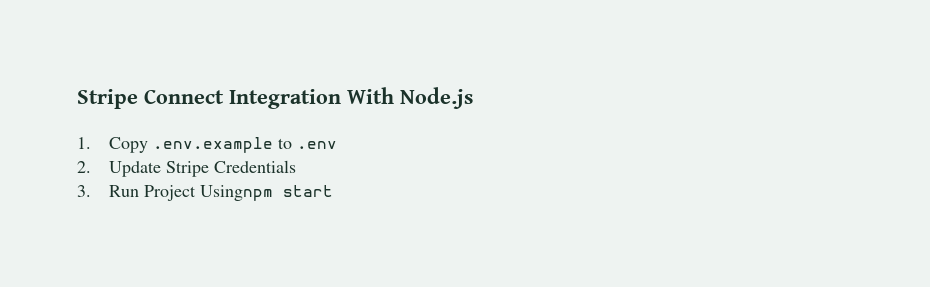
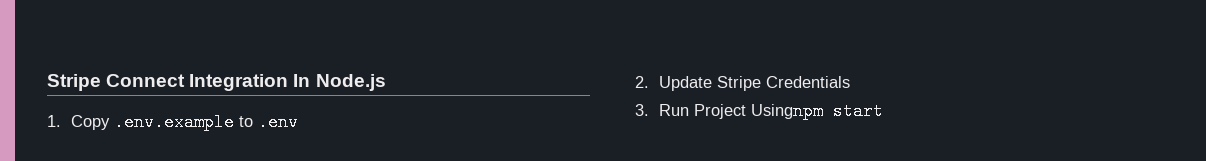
[347,87,394,104] With -> [293,74,311,87] In

